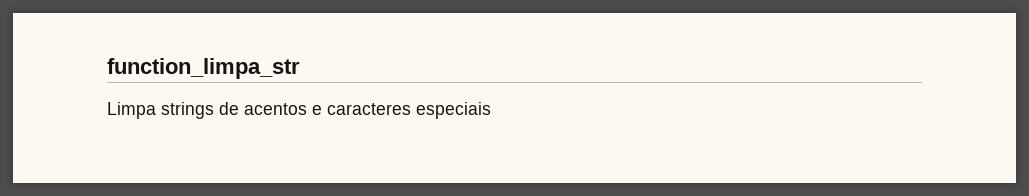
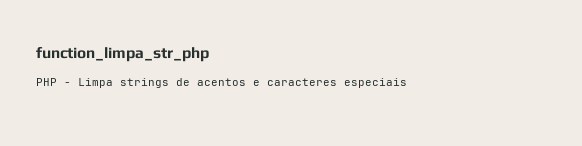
[107,58,300,79] function_limpa_str // -> [36,47,209,62] [36,78,71,86] function_limpa_str_php // PHP -

